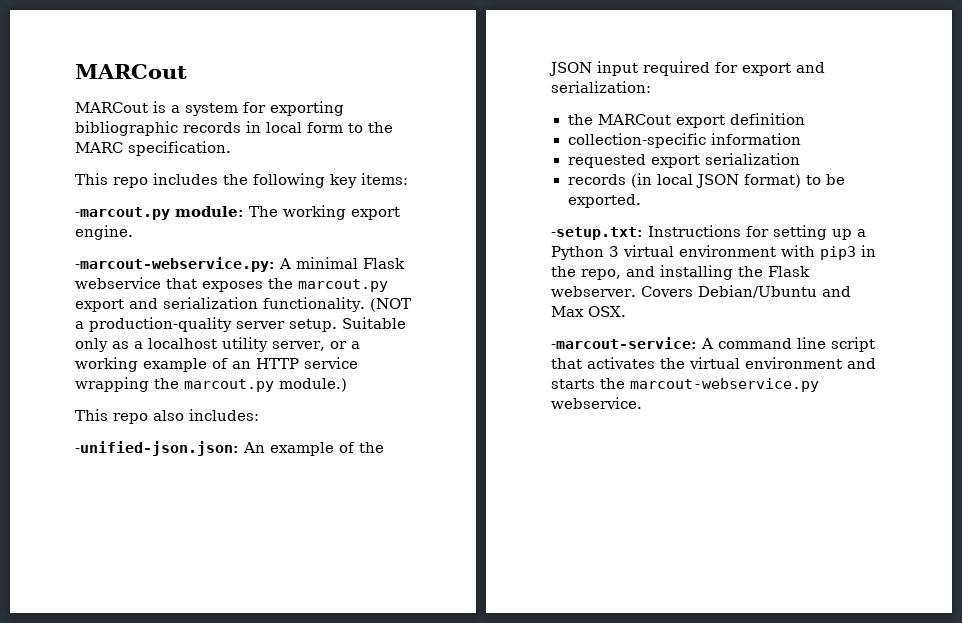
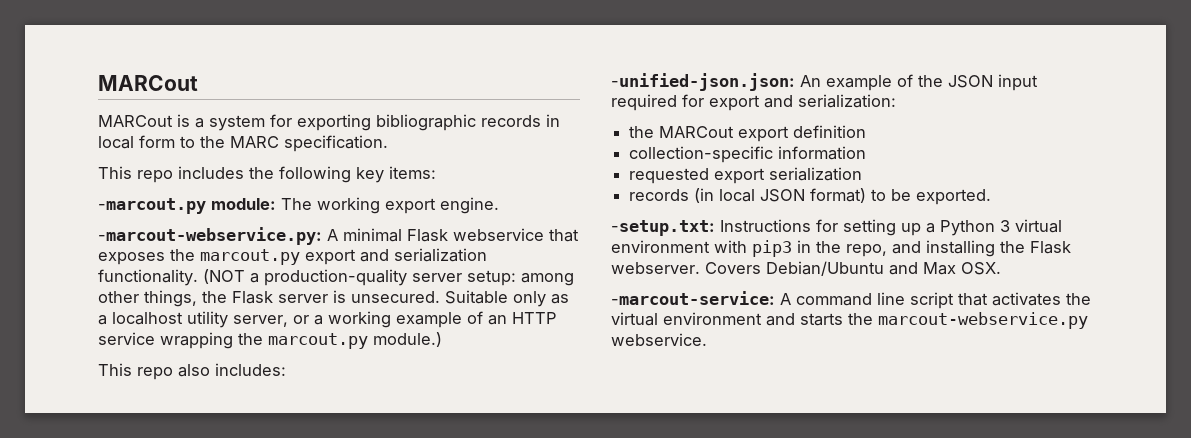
[289,319,337,332] setup. -> [467,270,574,286] [98,290,440,307] setup: among other things, the Flask server is unsecured.

